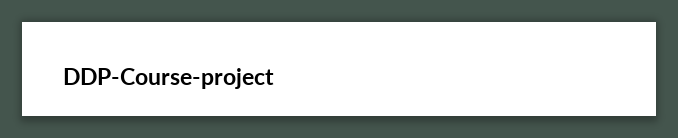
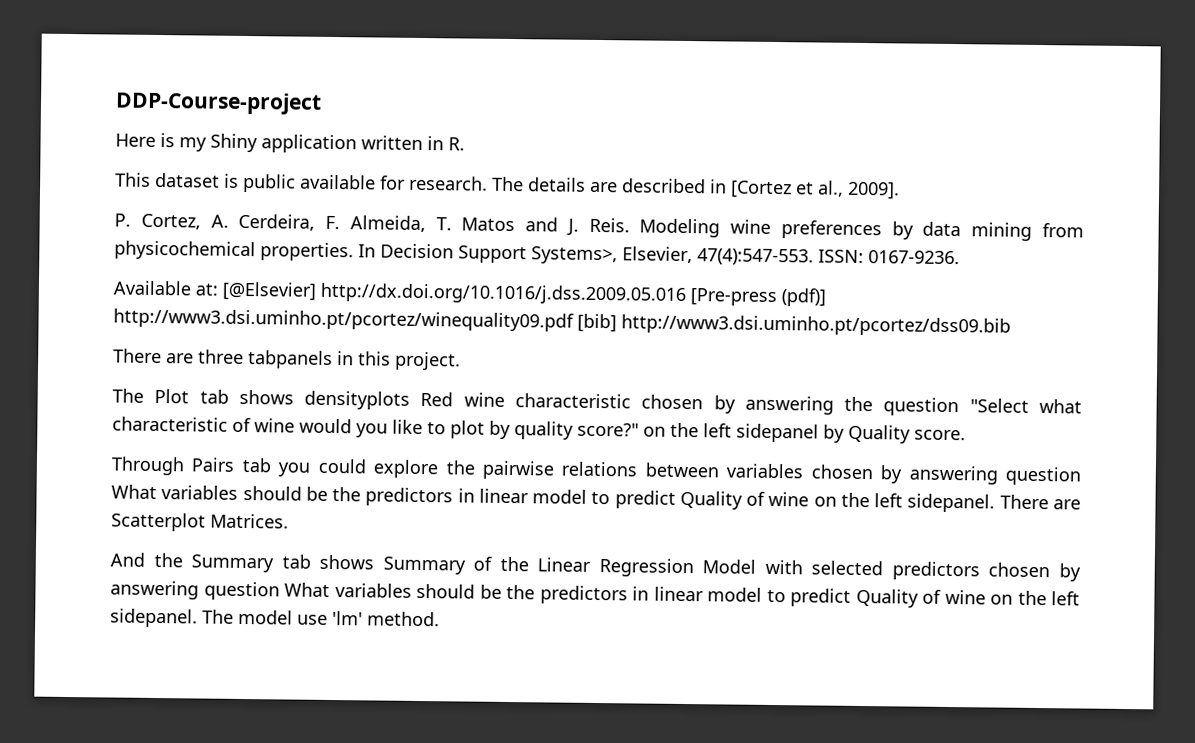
(274, 78) none -> [115,133,465,154] [115,172,900,200] [114,213,1084,241] [114,240,960,266] [113,280,826,307] [113,308,1011,337] [113,348,461,371] [112,388,1083,417] [112,416,966,444] [111,456,1081,486] [111,484,1082,513] [111,512,289,532] [110,552,1081,582] [110,580,1080,608] [110,608,440,628] // Here is my Shiny application written in R. // This dataset is public available for research. The details are described in [Cortez et al., 2009]. // P. Cortez, A. Cerdeira, F. Almeida, T. Matos and J. Reis. Modeling wine preferences by data mining from physicochemical properties. In Decision Support Systems>, Elsevier, 47(4):547-553. ISSN: 0167-9236. // Available at: [@Elsevier] http://dx.doi.org/10.1016/j.dss.2009.05.016 [Pre-press (pdf)] http://www3.dsi.uminho.pt/pcortez/winequality09.pdf [bib] http://www3.dsi.uminho.pt/pcortez/dss09.bib // There are three tabpanels in this project. // The Plot tab shows densityplots Red wine characteristic chosen by answering the question "Select what characteristic of wine would you like to plot by quality score?" on the left sidepanel by Quality score. // Through Pairs tab you could explore the pairwise relations between variables chosen by answering question What variables should be the predictors in linear model to predict Quality of wine on the left sidepanel. There are Scatterplot Matrices. // And the Summary tab shows Summary of the Linear Regression Model with selected predictors chosen by answering question What variables should be the predictors in linear model to predict Quality of wine on the left sidepanel. The model use 'lm' method.

